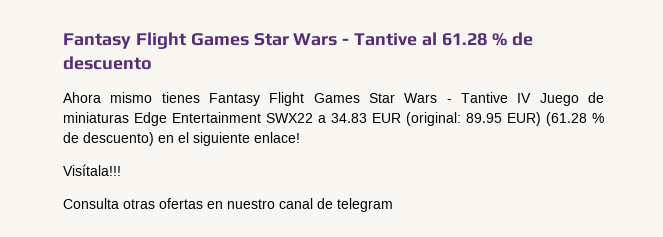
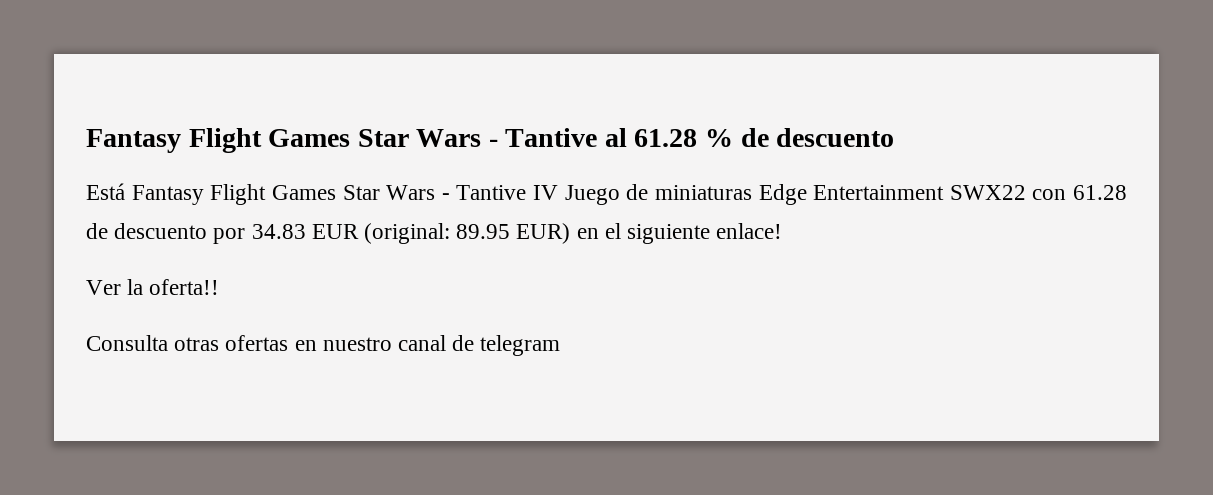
[63,92,200,103] Ahora mismo tienes -> [86,183,125,200] Está
[318,115,326,123] a -> [1032,185,1127,200] [86,223,246,244] con 61.28 de descuento por
[546,112,604,126] [63,132,154,146] (61.28 % de descuento) -> (571, 233) none
[63,164,121,176] Visítala!!! -> [86,279,220,295] Ver la oferta!!

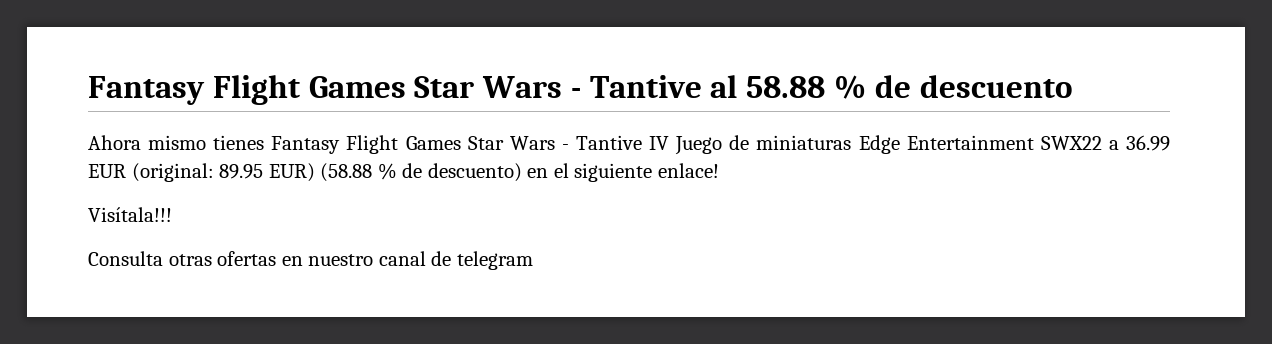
[634,129,698,147] 61.28 -> [746,76,826,98] 58.88
[86,183,125,200] Está -> [88,135,265,150] Ahora mismo tienes
[1032,185,1127,200] [86,223,571,244] con 61.28 de descuento por 34.83 EUR (original: 89.95 EUR) -> [1108,135,1170,151] [88,163,522,182] a 36.99 EUR (original: 89.95 EUR) (58.88 % de descuento)
[86,279,220,295] Ver la oferta!! -> [88,207,172,222] Visítala!!!

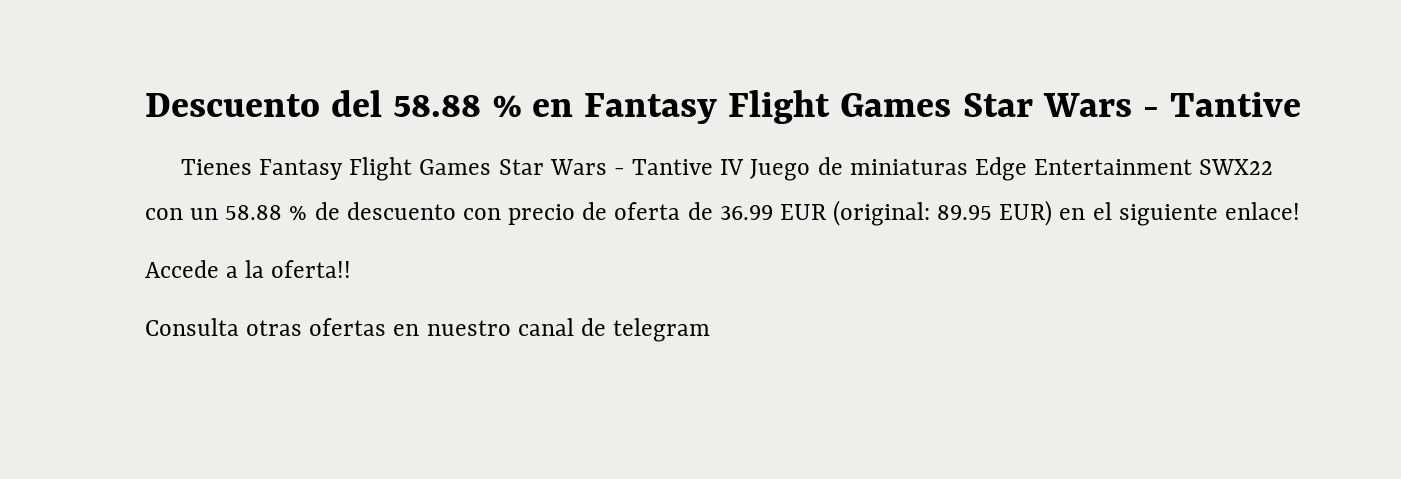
[88,75,1072,105] [88,135,265,150] Fantasy Flight Games Star Wars - Tantive al 58.88 % de descuento // Ahora mismo tienes -> [145,90,1302,124] [180,159,252,175] Descuento del 58.88 % en Fantasy Flight Games Star Wars - Tantive // Tienes
[1108,140,1119,150] a -> [145,202,713,225] con un 58.88 % de descuento con precio de oferta de
[320,163,522,182] (58.88 % de descuento) -> (1053, 213) none
[88,207,172,222] Visítala!!! -> [145,260,352,278] Accede a la oferta!!

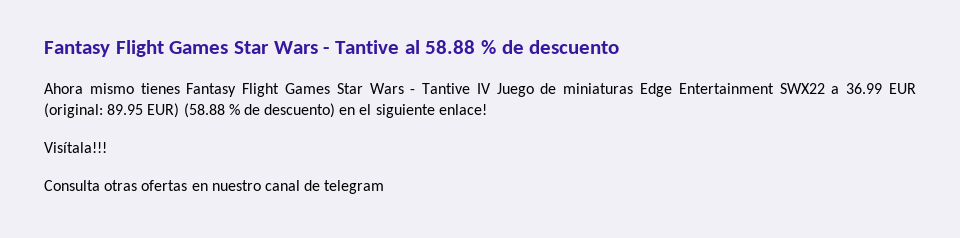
[145,90,1302,124] [180,159,252,175] Descuento del 58.88 % en Fantasy Flight Games Star Wars - Tantive // Tienes -> [44,40,620,57] [44,83,180,94] Fantasy Flight Games Star Wars - Tantive al 58.88 % de descuento // Ahora mismo tienes
[145,202,713,225] con un 58.88 % de descuento con precio de oferta de -> [831,86,840,94] a
(1053, 213) none -> [183,103,336,118] (58.88 % de descuento)
[145,260,352,278] Accede a la oferta!! -> [44,142,107,153] Visítala!!!

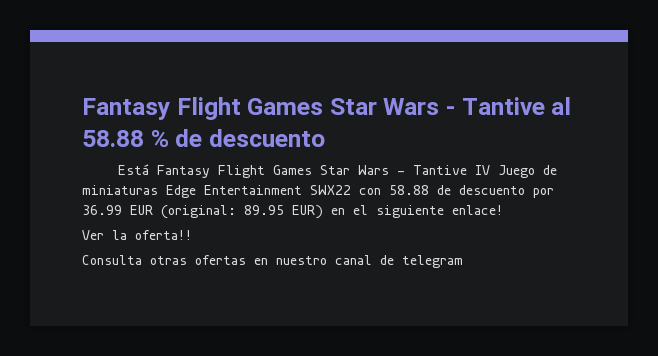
[44,83,180,94] Ahora mismo tienes -> [117,164,149,175] Está
[831,86,840,94] a -> [359,185,554,198] con 58.88 de descuento por
[183,103,336,118] (58.88 % de descuento) -> (323, 212) none
[44,142,107,153] Visítala!!! -> [82,230,192,240] Ver la oferta!!

